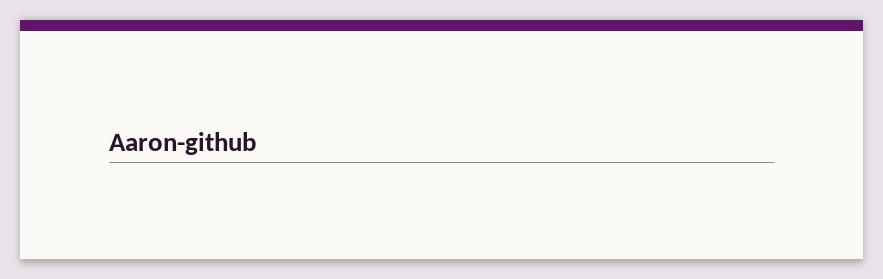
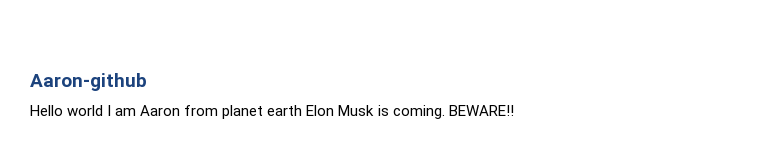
(256, 143) none -> [30,105,514,119] // Hello world I am Aaron from planet earth Elon Musk is coming. BEWARE!!

